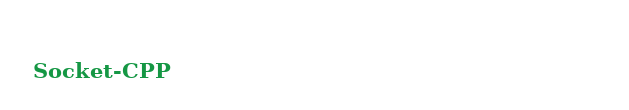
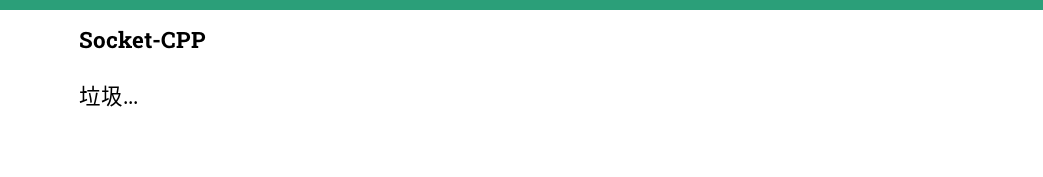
(171, 70) none -> [79,85,138,107] // 垃圾...

